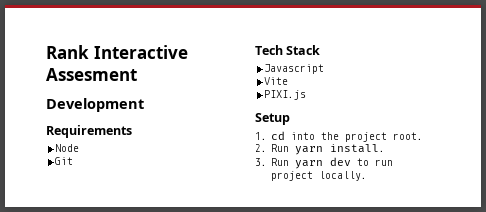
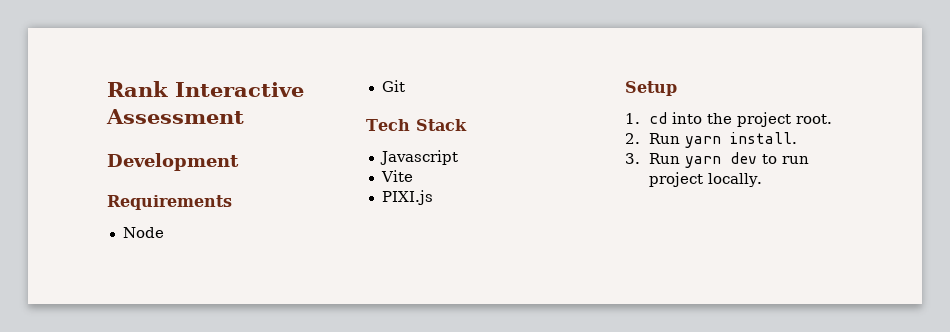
[46,68,137,81] Assesment -> [106,109,244,124] Assessment

